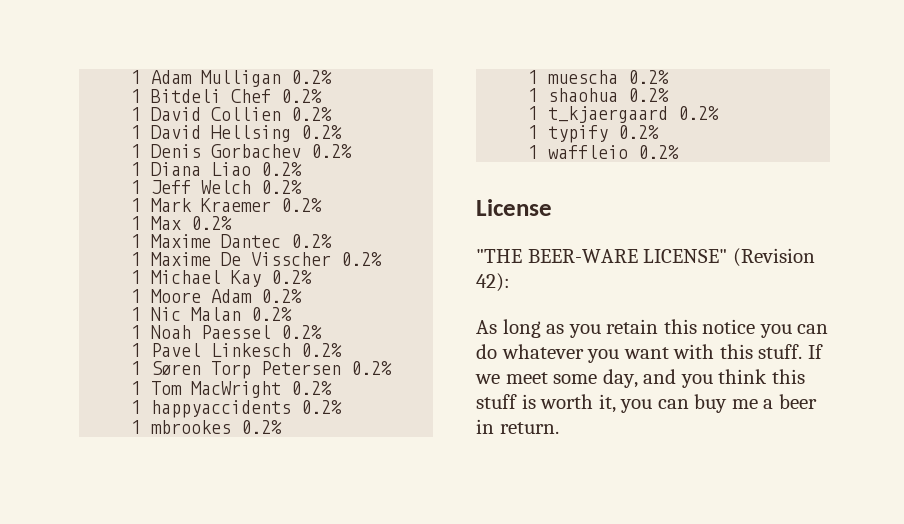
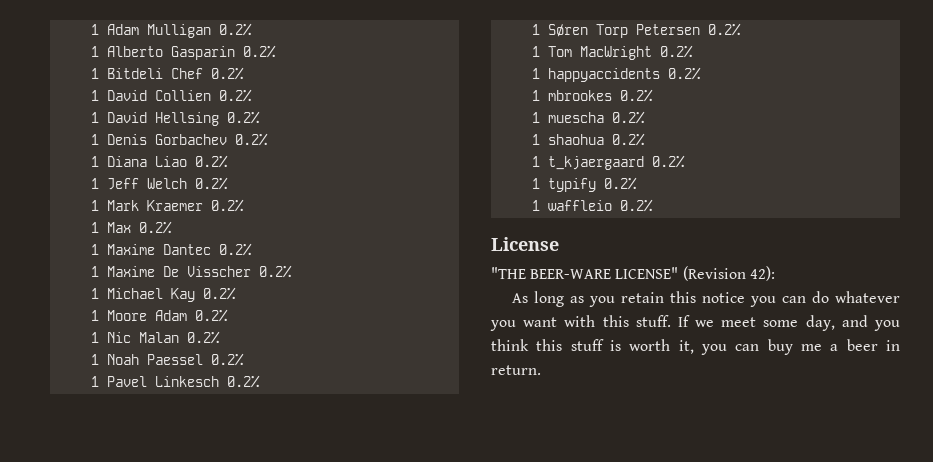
(333, 77) none -> [91,45,277,60] // 1 Alberto Gasparin 0.2%

